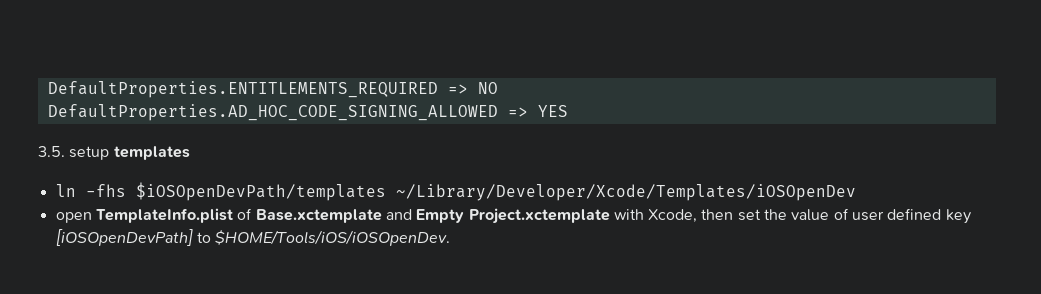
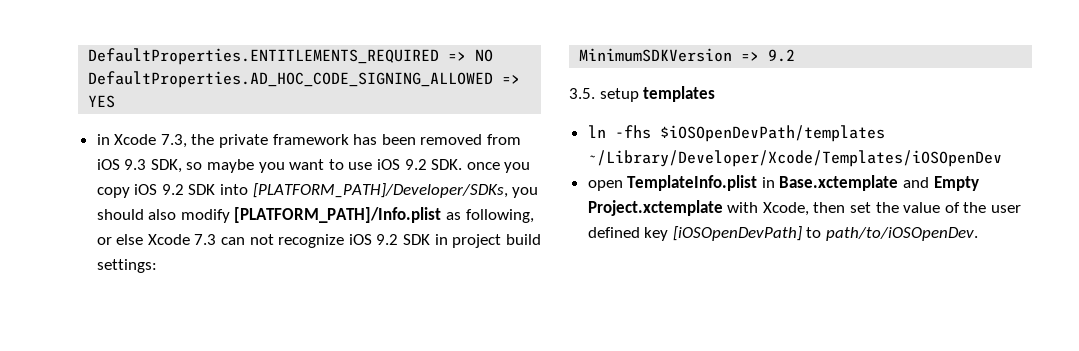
(568, 111) none -> [96,134,522,148] [96,159,531,173] [96,183,539,198] [96,207,534,223] [96,234,541,248] [96,259,157,273] [579,48,796,62] // in Xcode 7.3, the private framework has been removed from iOS 9.3 SDK, so maybe you want to use iOS 9.2 SDK. once you copy iOS 9.2 SDK into [PLATFORM_PATH]/Developer/SDKs, you should also modify [PLATFORM_PATH]/Info.plist as following, or else Xcode 7.3 can not recognize iOS 9.2 SDK in project build settings: // MinimumSDKVersion => 9.2
[237,208,253,220] of -> [761,177,775,188] in
(849, 214) none -> [963,202,987,213] the
[215,230,451,246] $HOME/Tools/iOS/iOSOpenDev. -> [826,227,979,241] path/to/iOSOpenDev.

